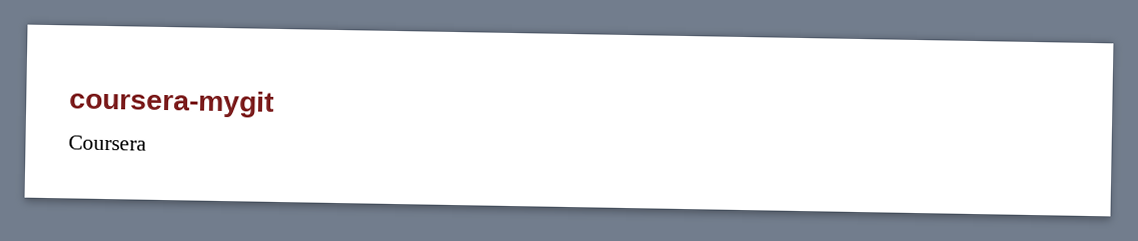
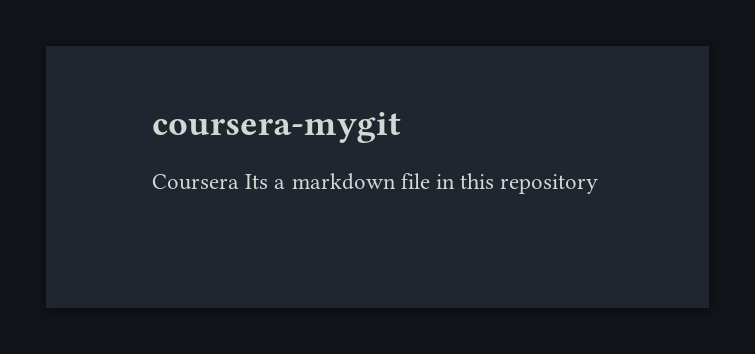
(147, 143) none -> [245,173,599,194] Its a markdown file in this repository

